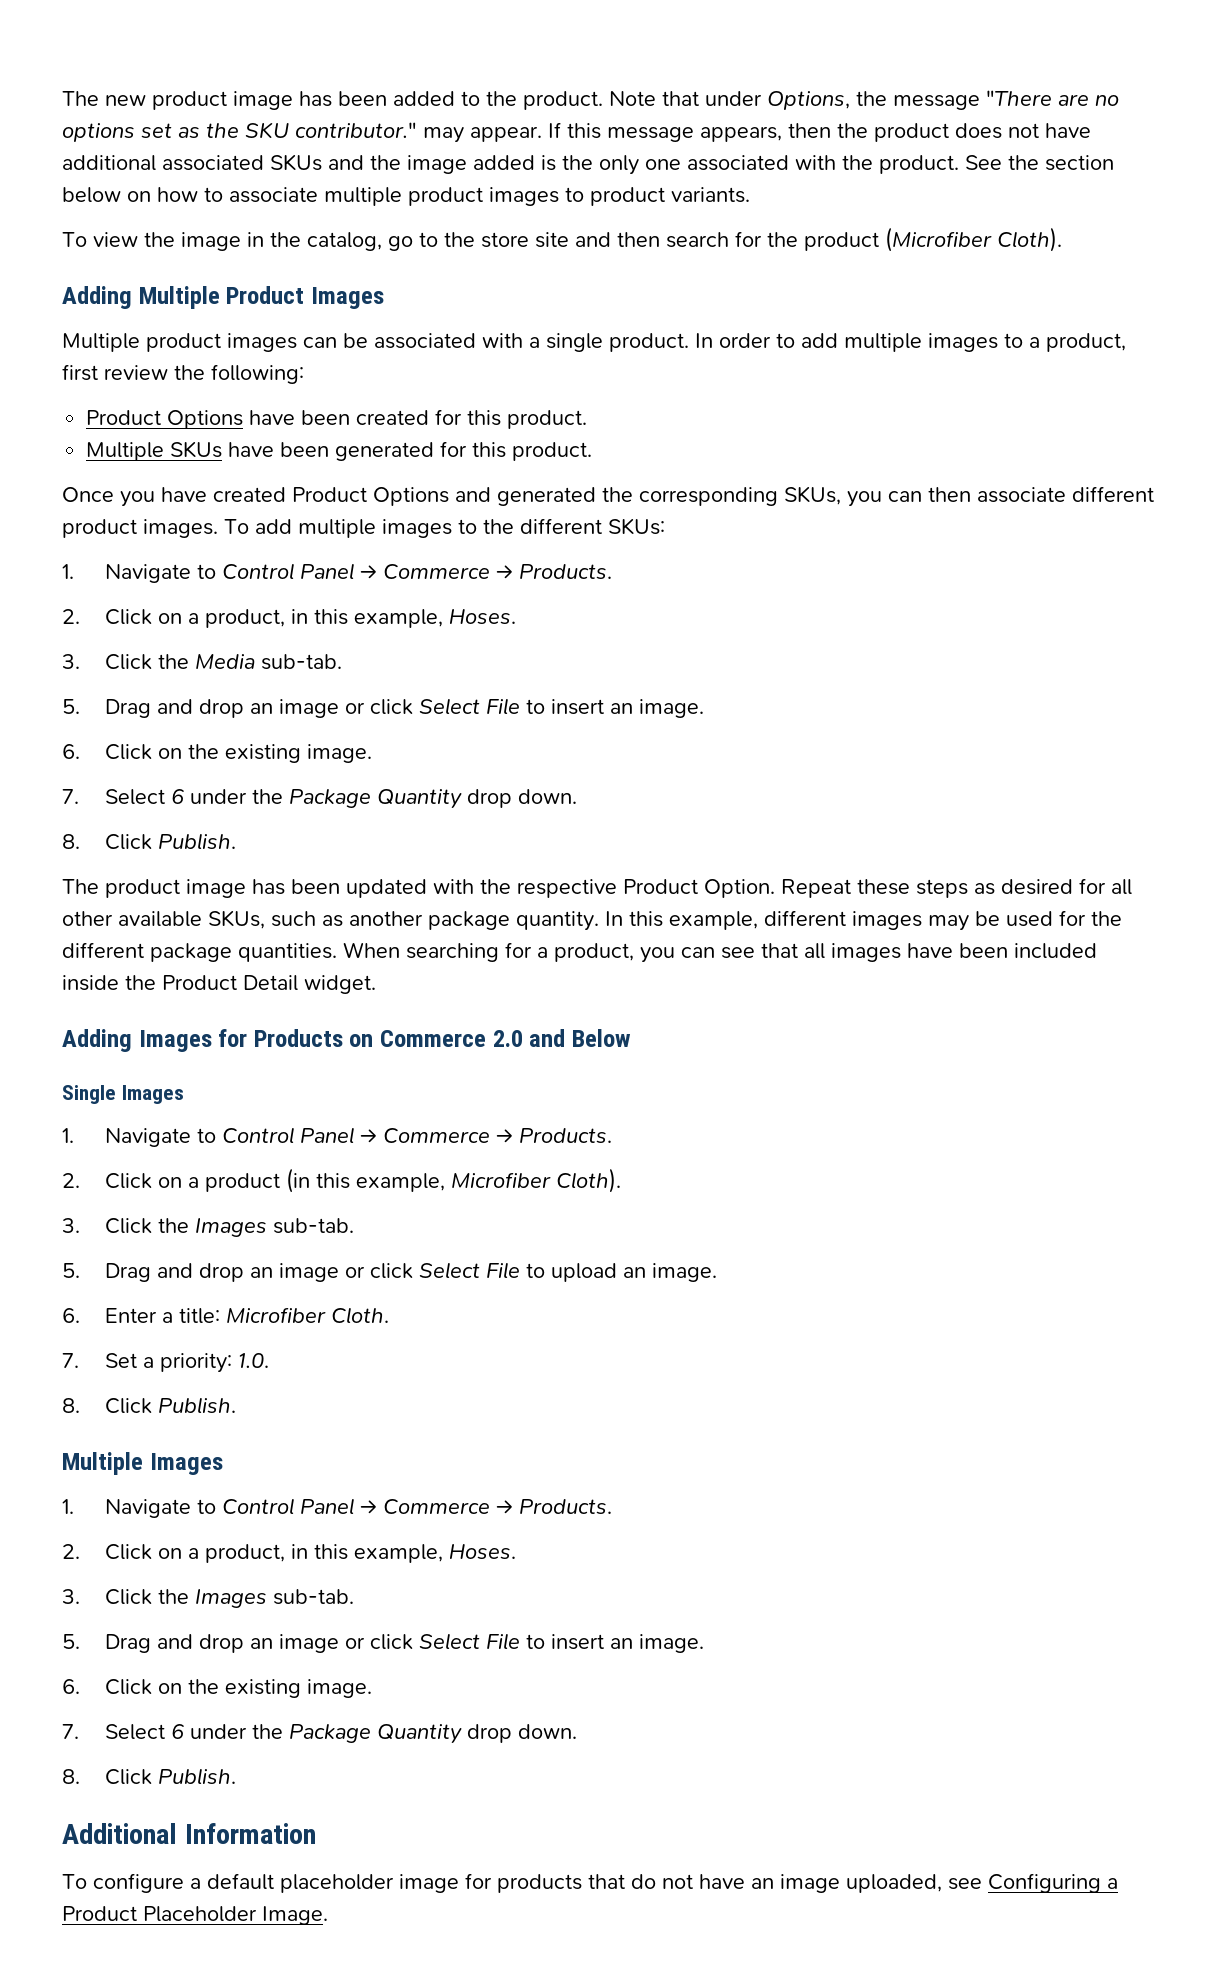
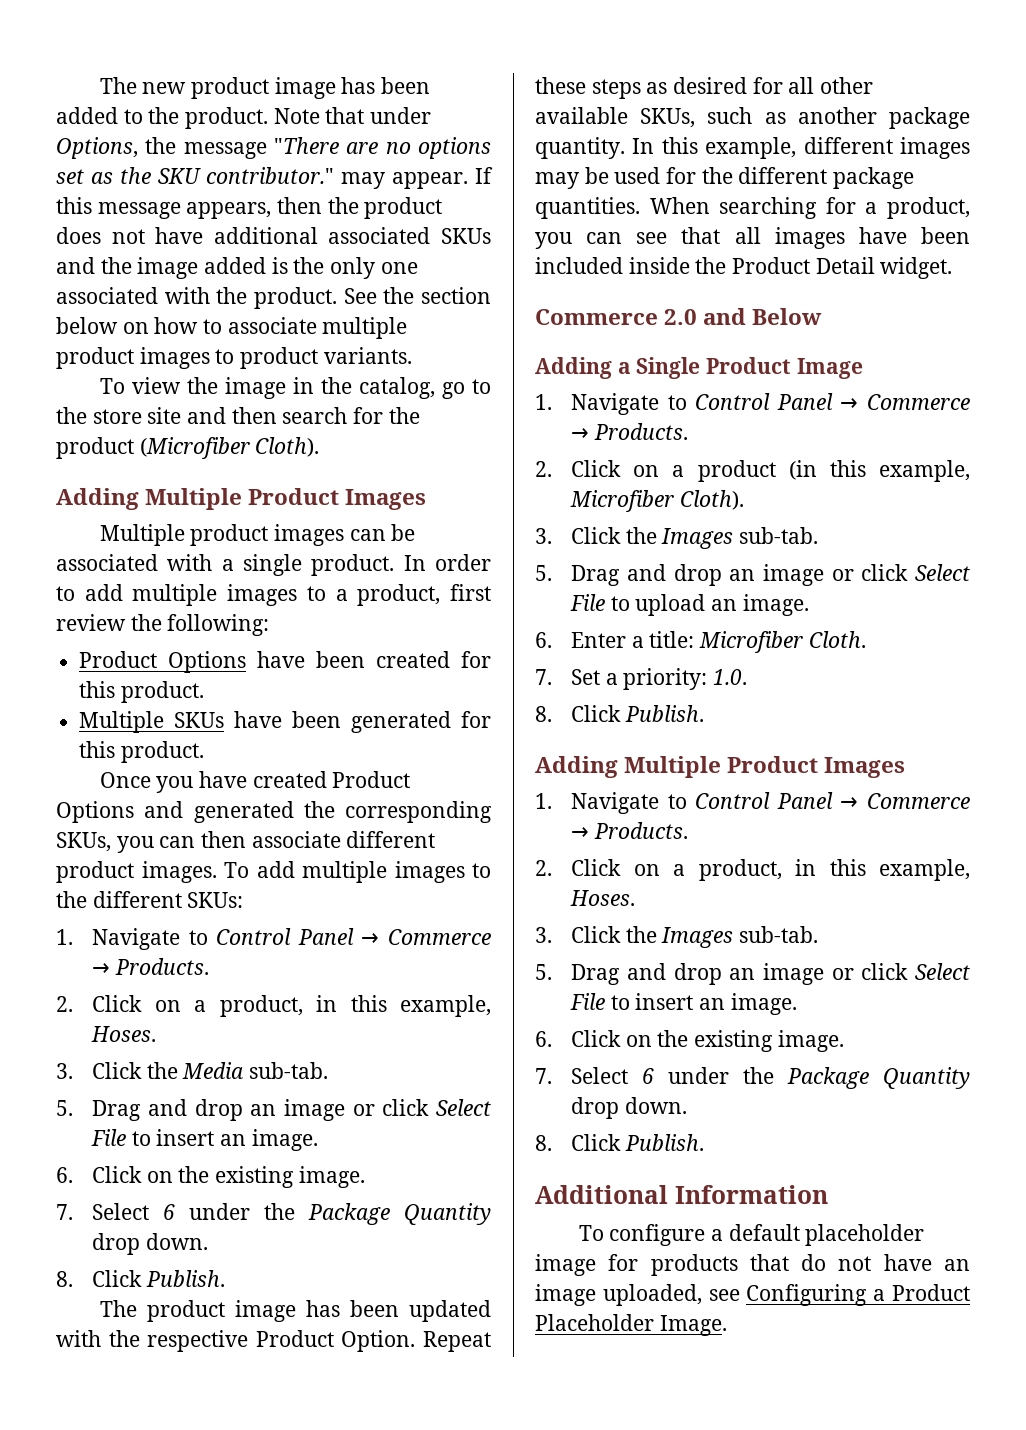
[62,1029,374,1052] Adding Images for Products on -> (953, 268) none
[62,1085,184,1104] Single Images -> [535,357,863,379] Adding a Single Product Image
[62,1452,143,1475] Multiple -> [535,756,819,778] Adding Multiple Product

